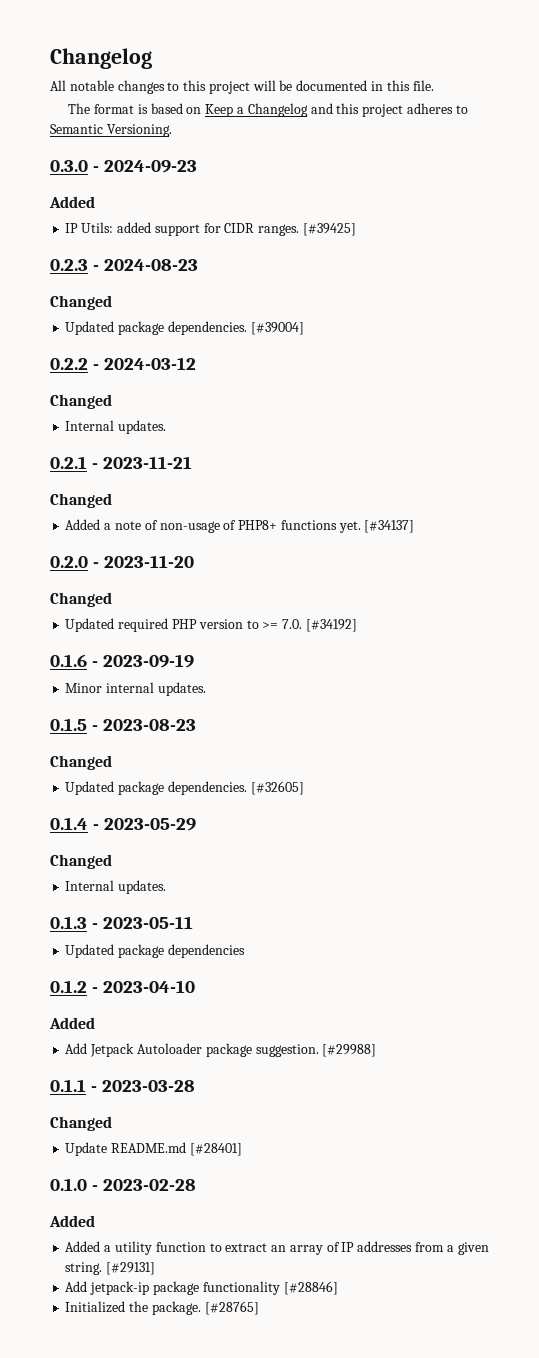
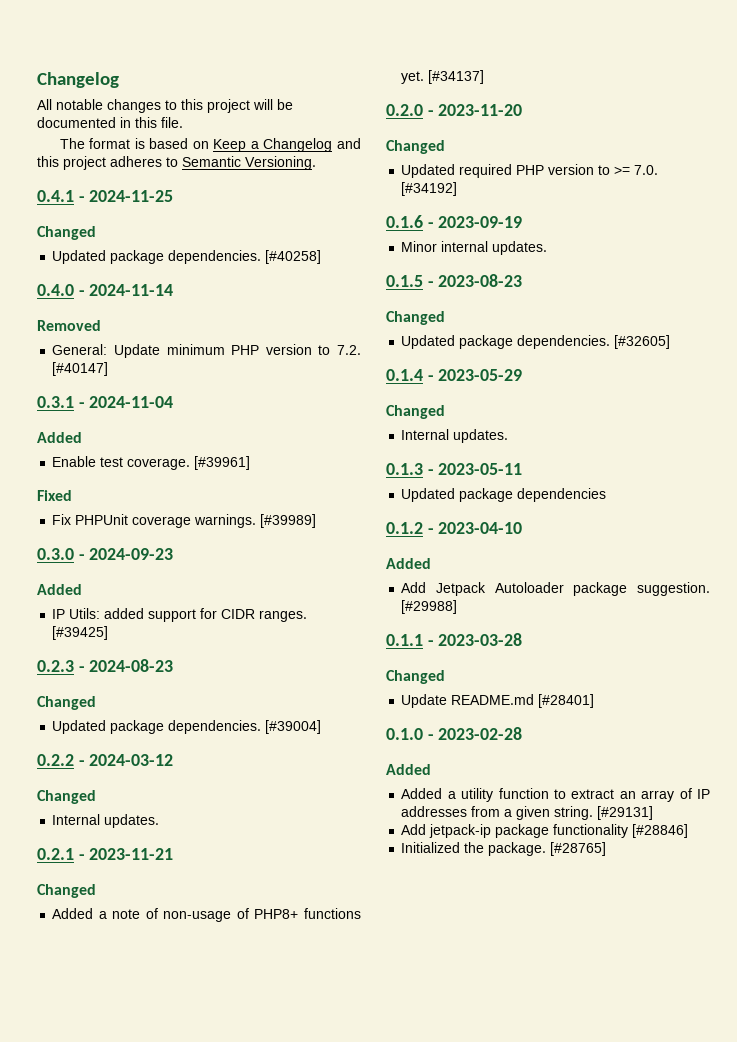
(172, 130) none -> [37,190,174,202] [37,226,96,240] [52,250,322,264] [37,284,174,296] [37,320,101,331] [52,344,362,358] [52,362,109,376] [37,396,174,408] [37,432,82,443] [52,456,251,470] [37,490,72,501] [52,514,317,528] // 0.4.1 - 2024-11-25 // Changed // Updated package dependencies. [#40258] // 0.4.0 - 2024-11-14 // Removed // General: Update minimum PHP version to 7.2. [#40147] // 0.3.1 - 2024-11-04 // Added // Enable test coverage. [#39961] // Fixed // Fix PHPUnit coverage warnings. [#39989]

